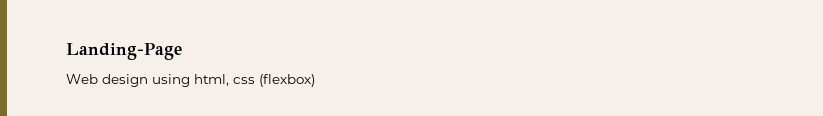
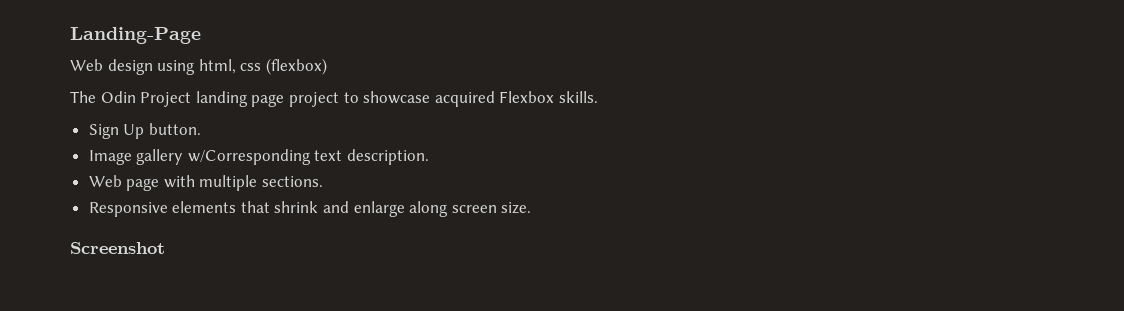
(315, 80) none -> [70,91,598,107] [88,123,201,139] [88,149,430,165] [88,175,324,191] [88,201,532,217] [70,242,165,254] // The Odin Project landing page project to showcase acquired Flexbox skills. // Sign Up button. // Image gallery w/Corresponding text description. // Web page with multiple sections. // Responsive elements that shrink and enlarge along screen size. // Screenshot

